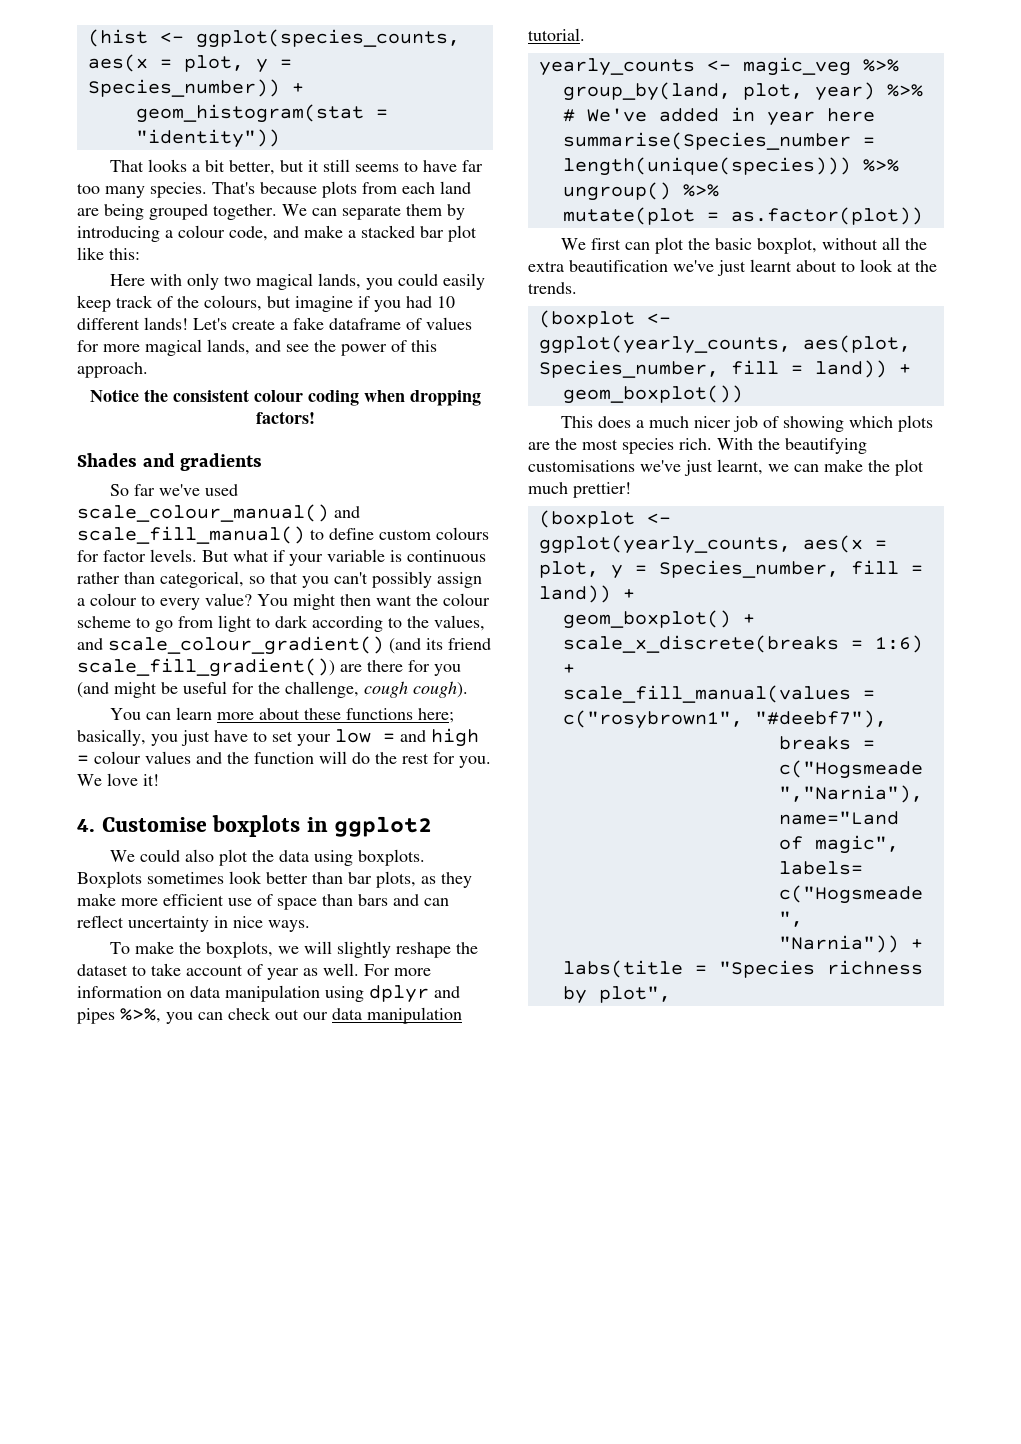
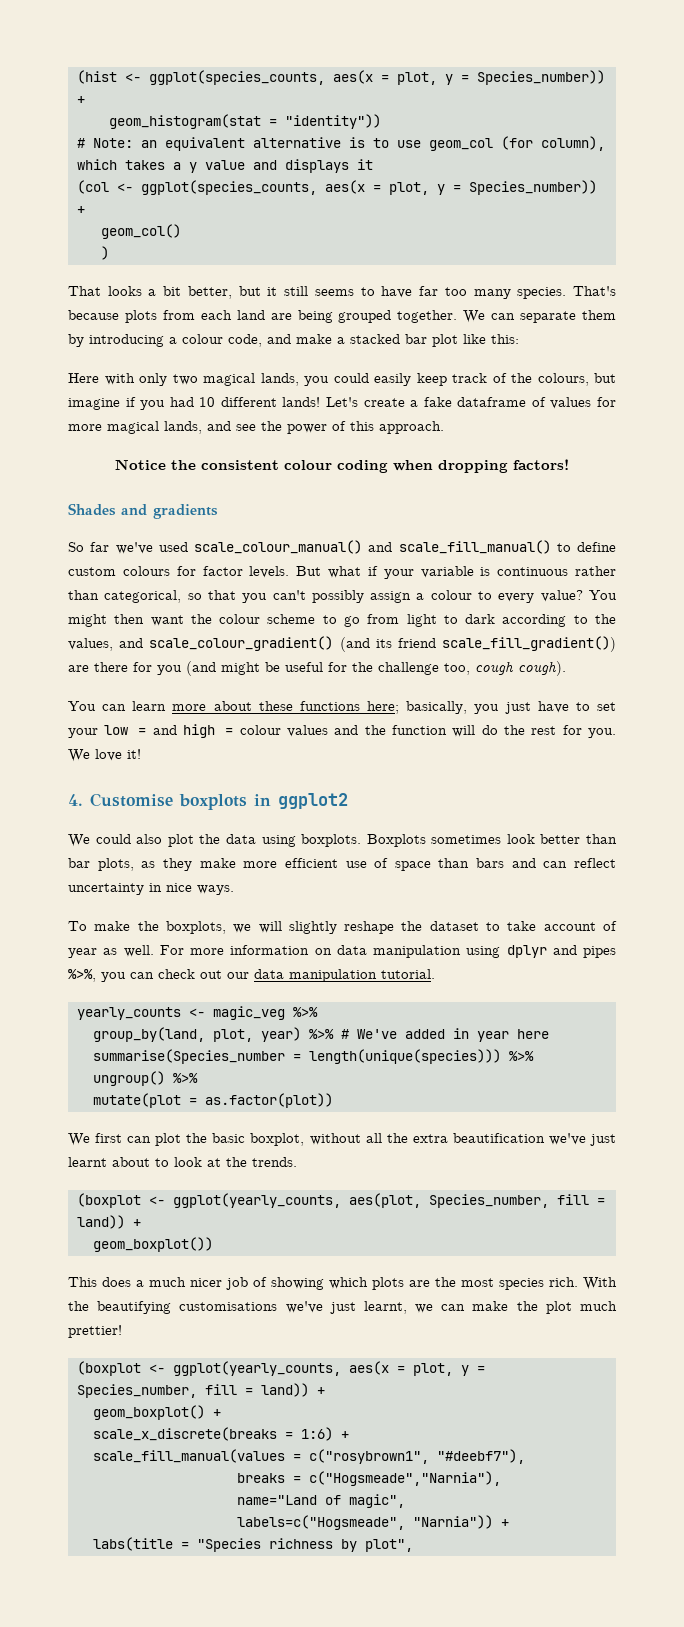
(280, 138) none -> [77,136,605,151] [77,159,373,173] [77,180,597,195] [77,206,85,214] [101,224,181,239] [101,246,109,260] // # Note: an equivalent alternative is to use geom_col (for column), which takes a y value and displays it // (col <- ggplot(species_counts, aes(x = plot, y = Species_number)) + // geom_col() // )
[285,681,359,698] challenge, -> [378,662,470,675] challenge too,

